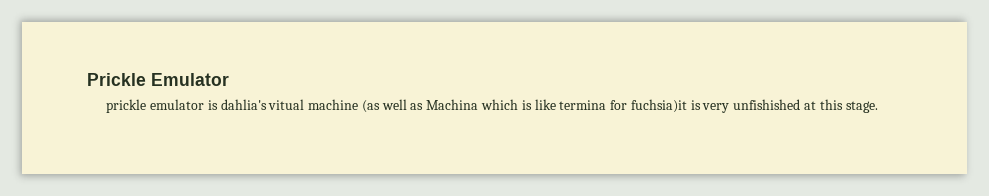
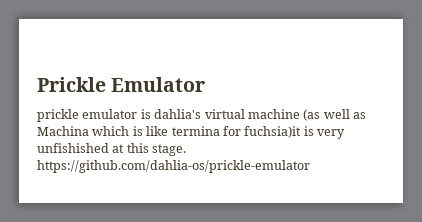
[268,99,305,110] vitual -> [204,109,245,119] virtual
(878, 107) none -> [37,160,310,173] https://github.com/dahlia-os/prickle-emulator

